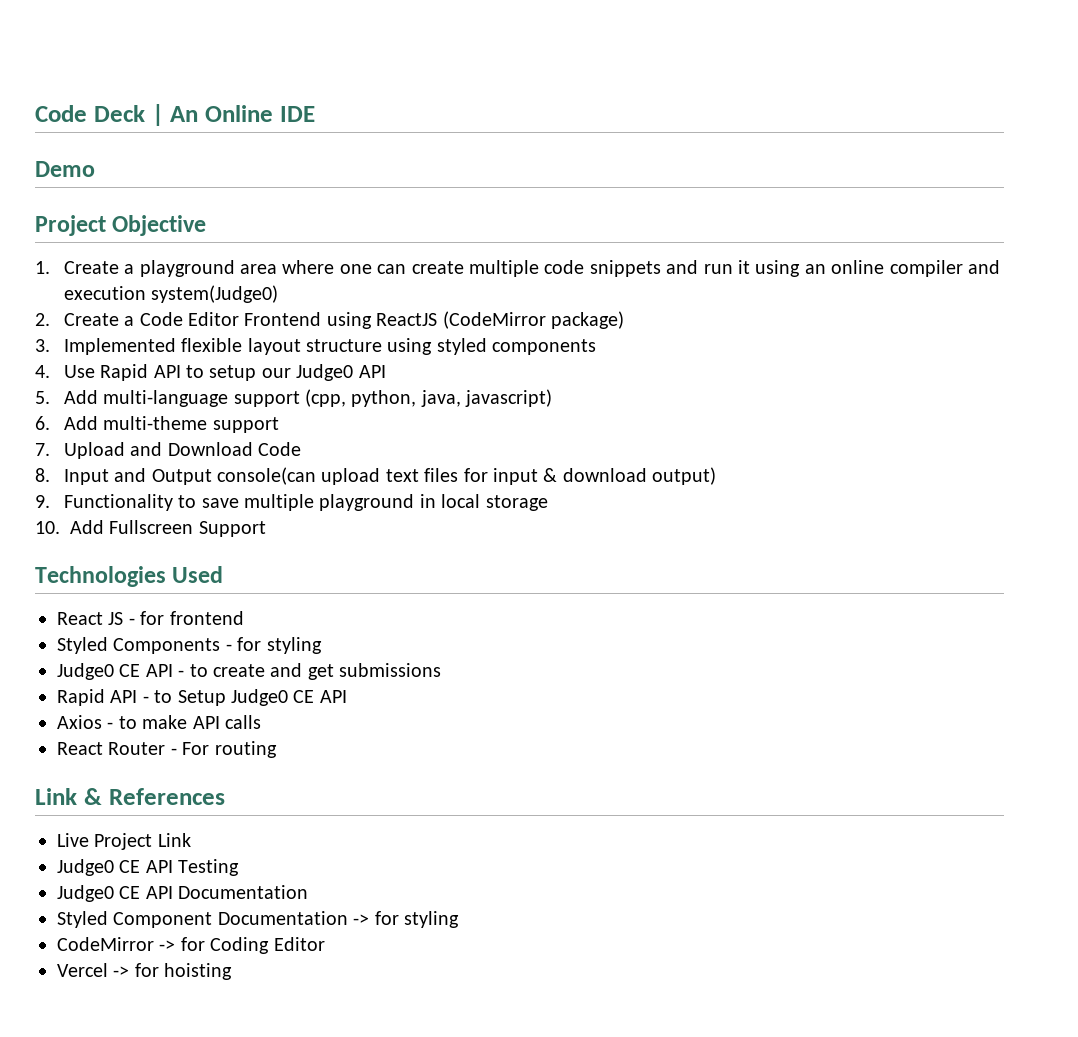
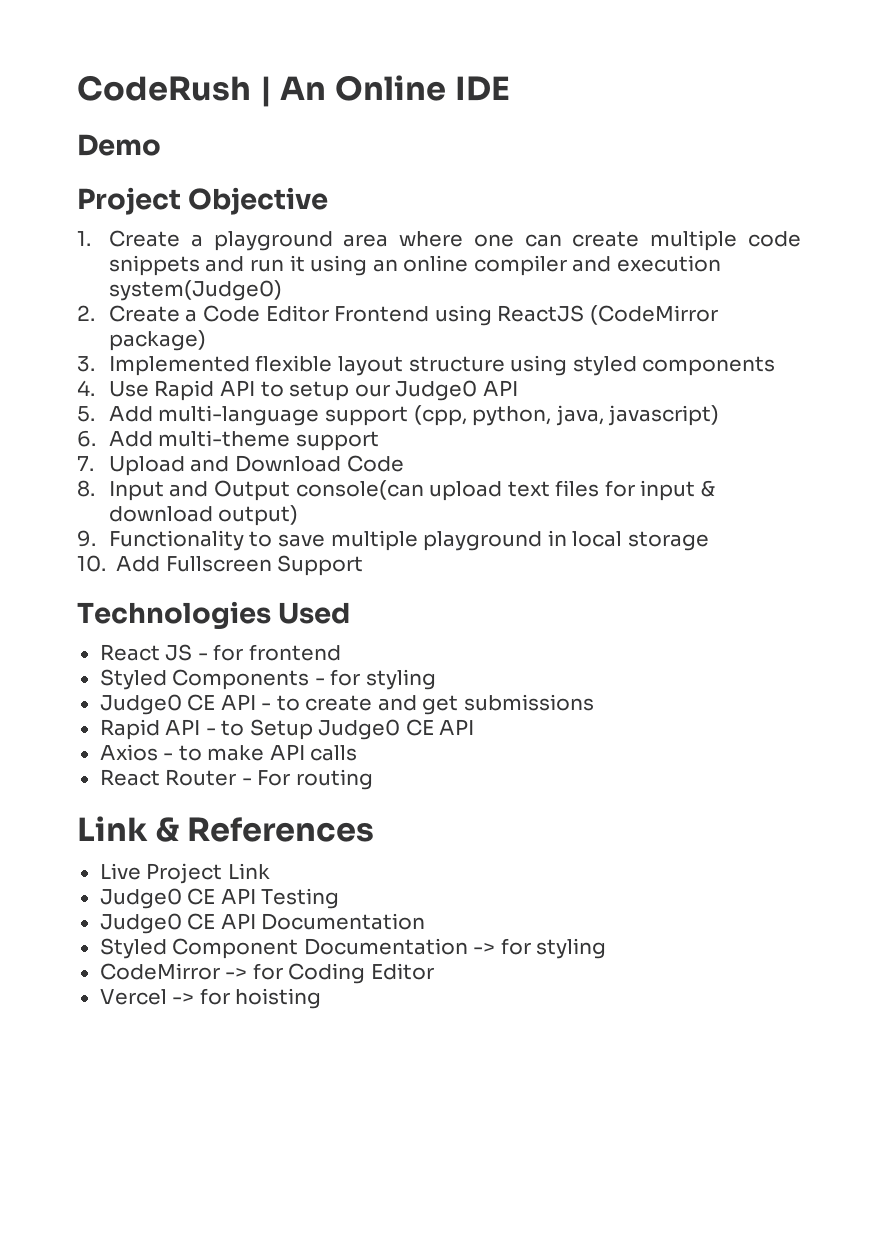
[35,105,145,122] Code Deck -> [77,75,251,101] CodeRush

